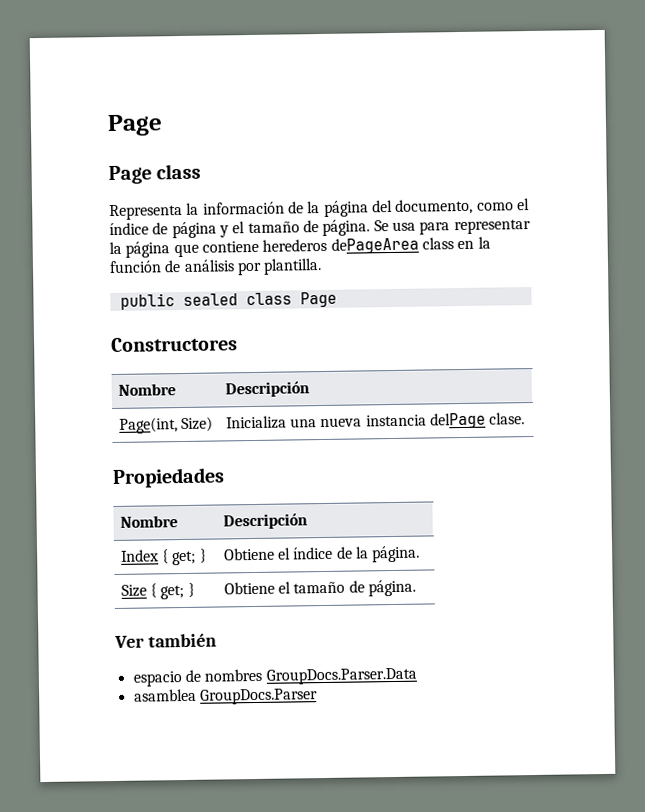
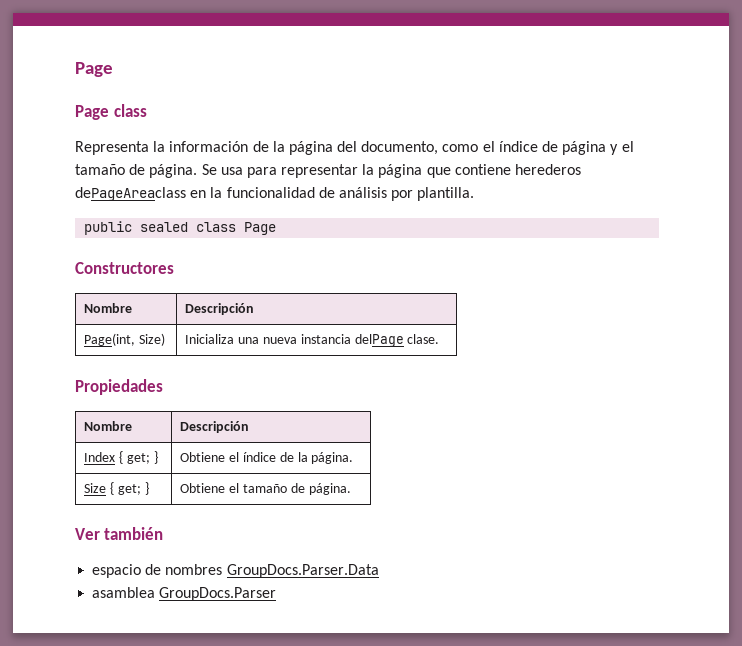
[330,237,454,254] dePageArea class -> [75,187,186,201] dePageAreaclass
[109,260,162,274] función -> [226,187,315,198] funcionalidad

